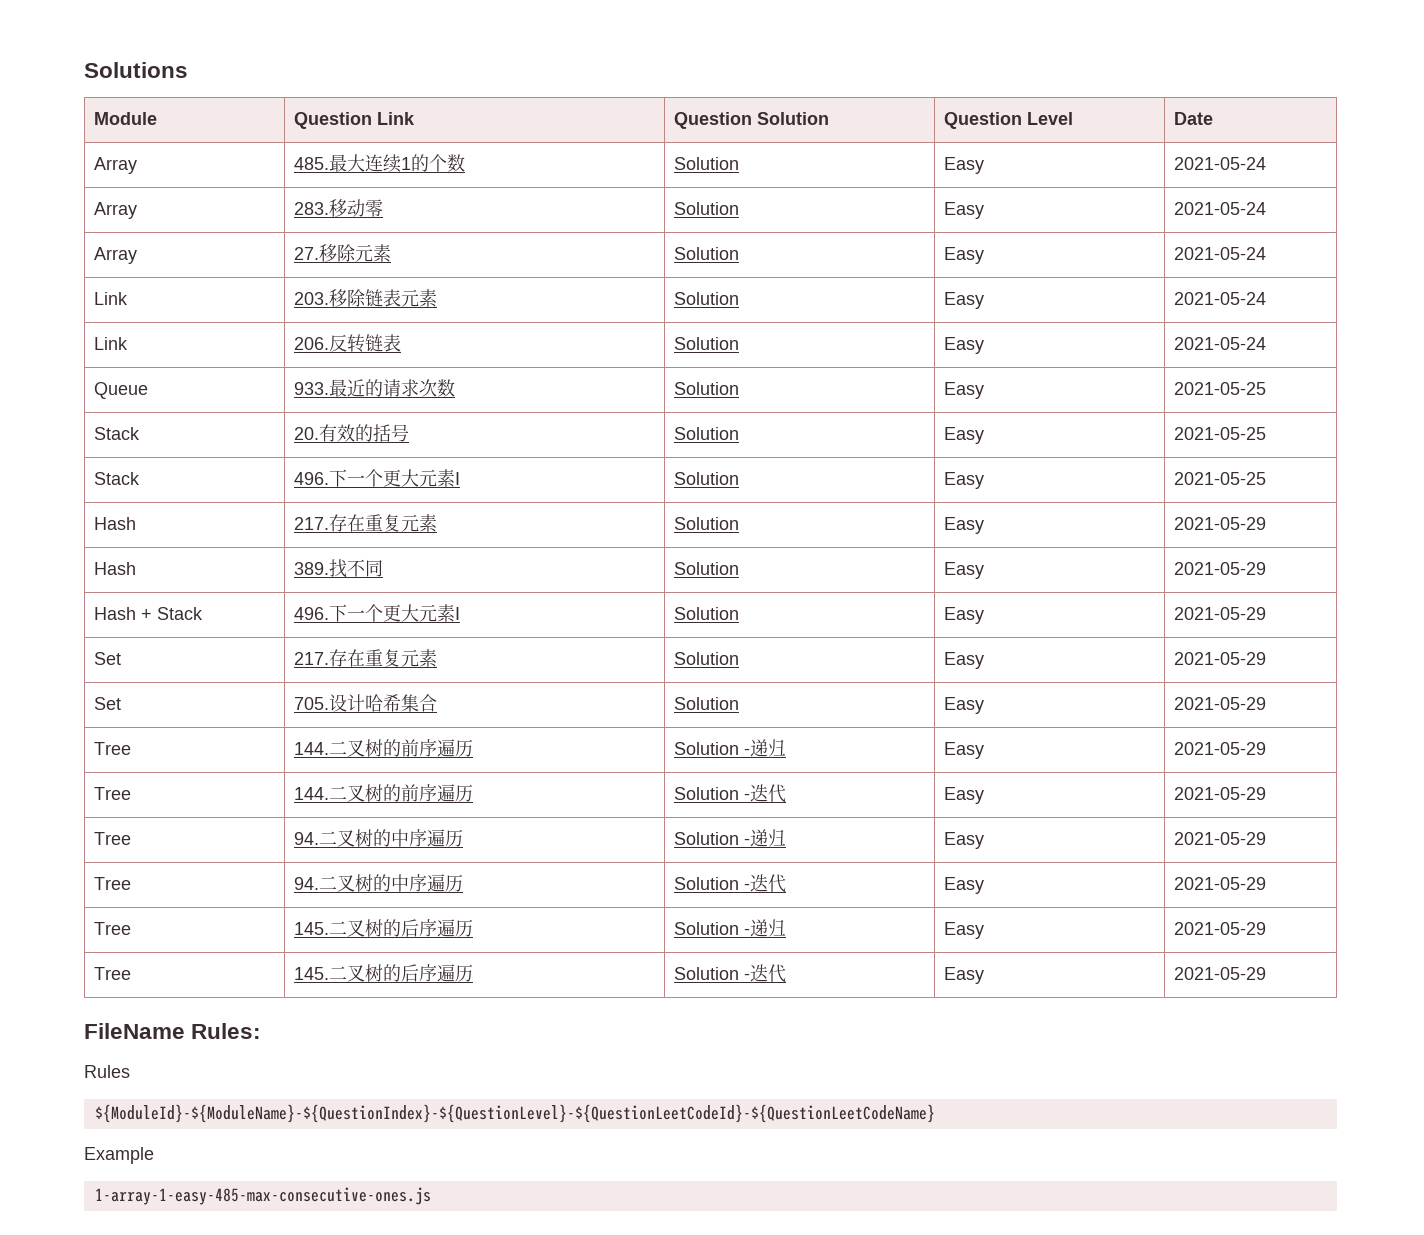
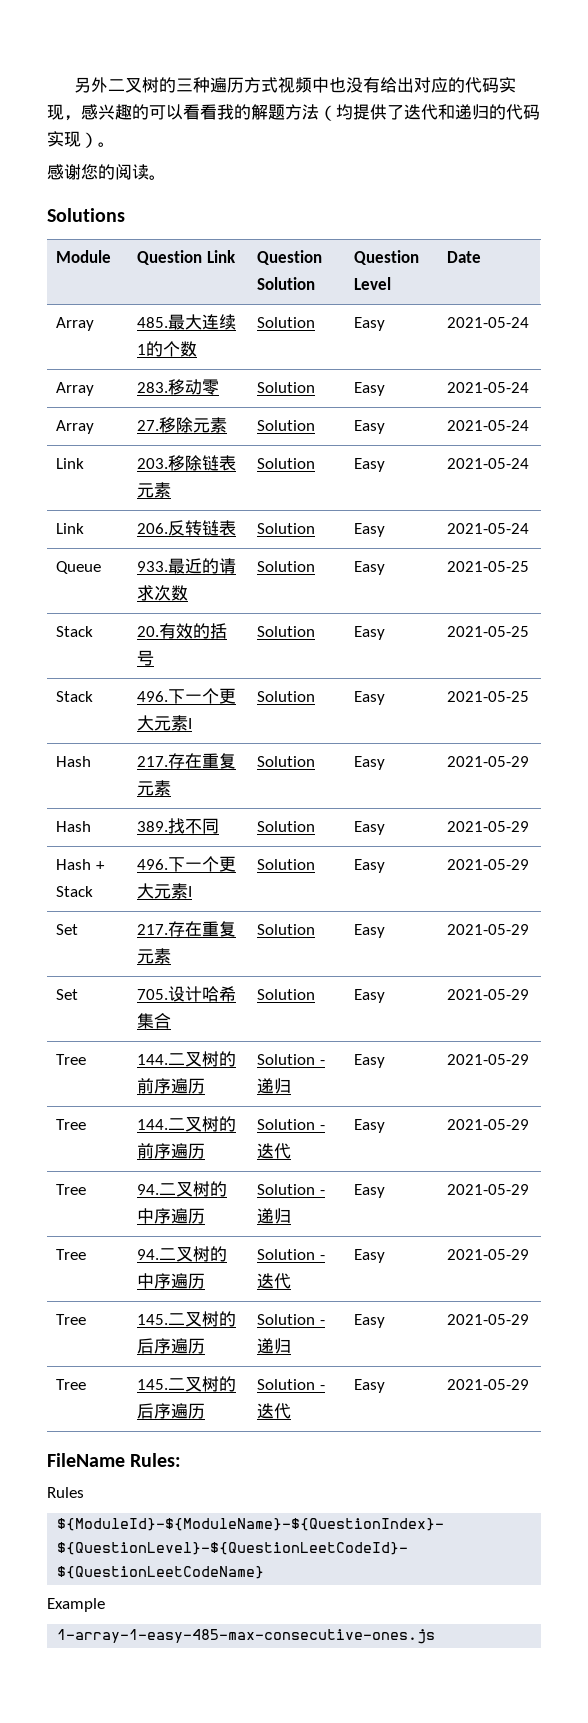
(84, 70) none -> [74,77,517,93] [47,104,540,121] [47,131,115,148] [47,164,166,180] 另外二叉树的三种遍历方式视频中也没有给出对应的代码实现，感兴趣的可以看看我的解题方法（均提供了迭代和递归的代码实现）。 // 感谢您的阅读。 //

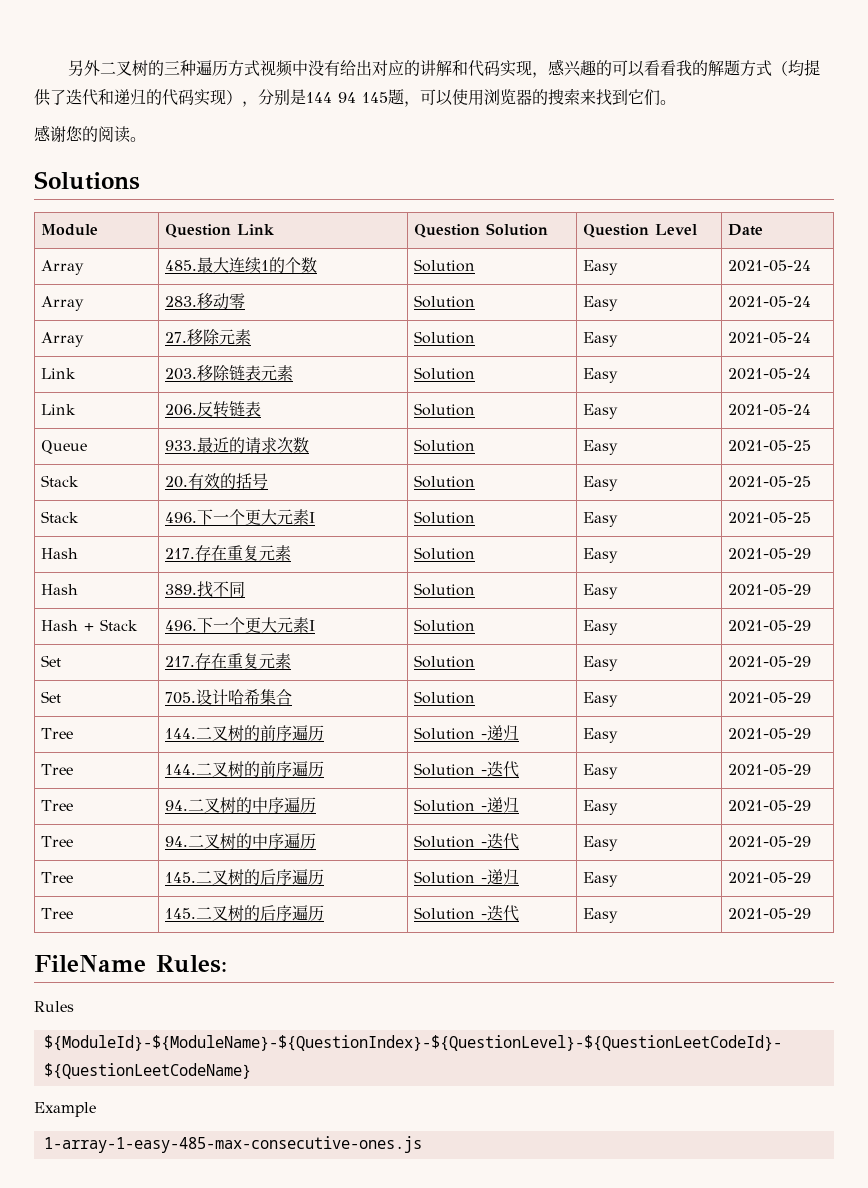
[329,77,347,93] 也 -> (309, 68) none
(466, 85) none -> [420,60,469,76] 讲解和
[302,104,319,120] 法 -> [756,60,773,76] 式
(98, 140) none -> [242,88,660,107] ，分别是144 94 145题，可以使用浏览器的搜索来找到它们

